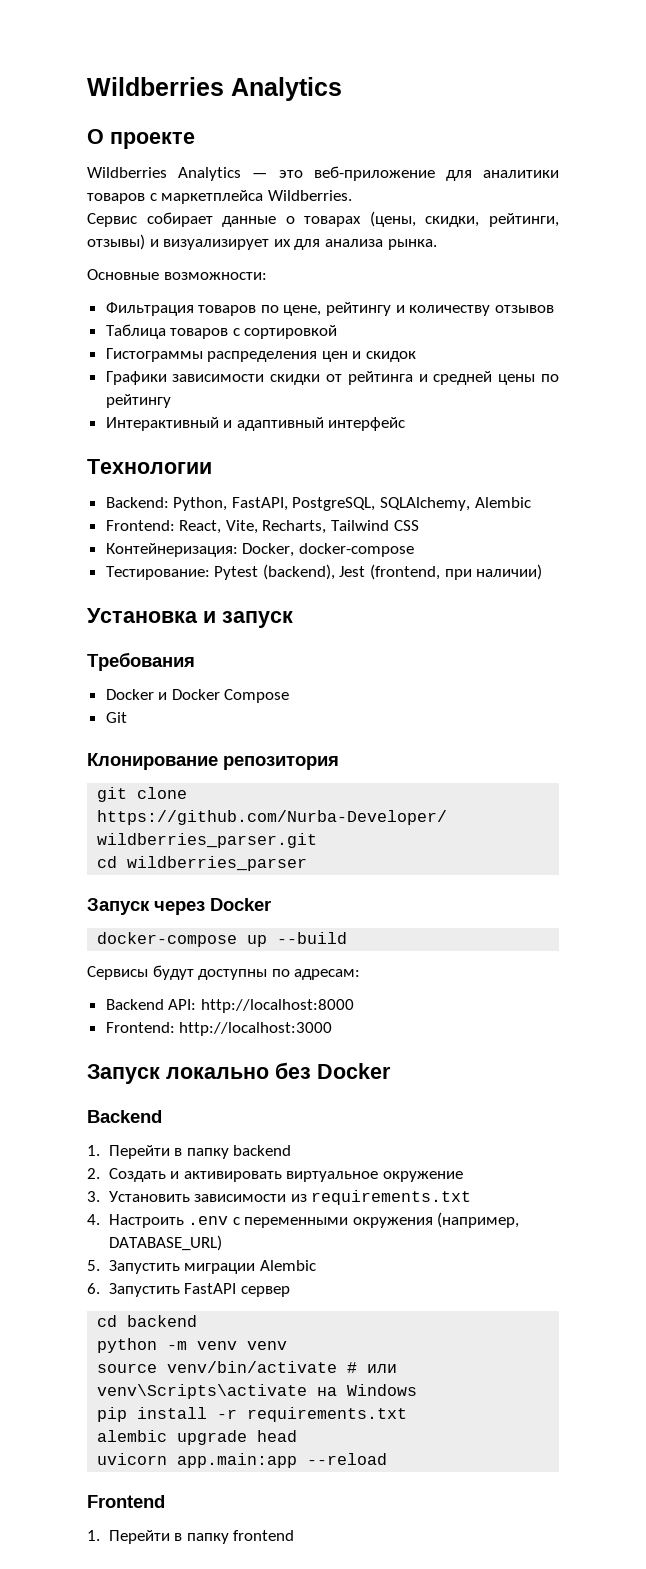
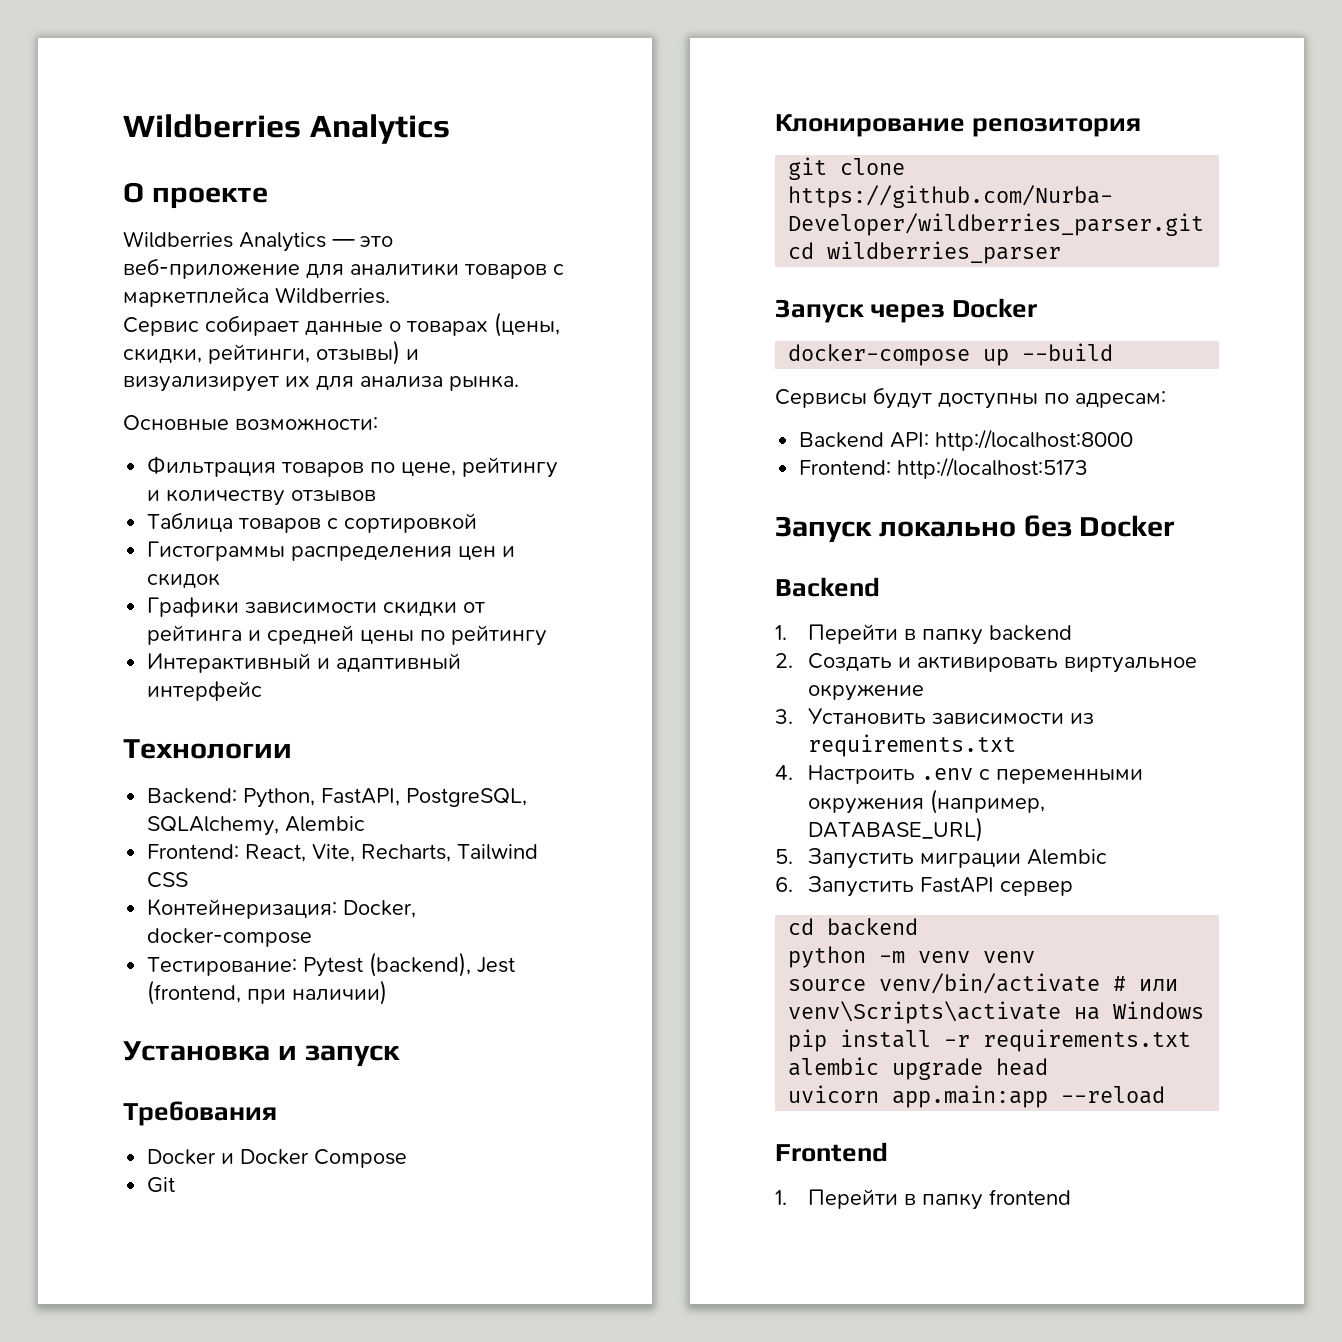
[179,1022,333,1036] http://localhost:3000 -> [897,457,1089,479] http://localhost:5173

